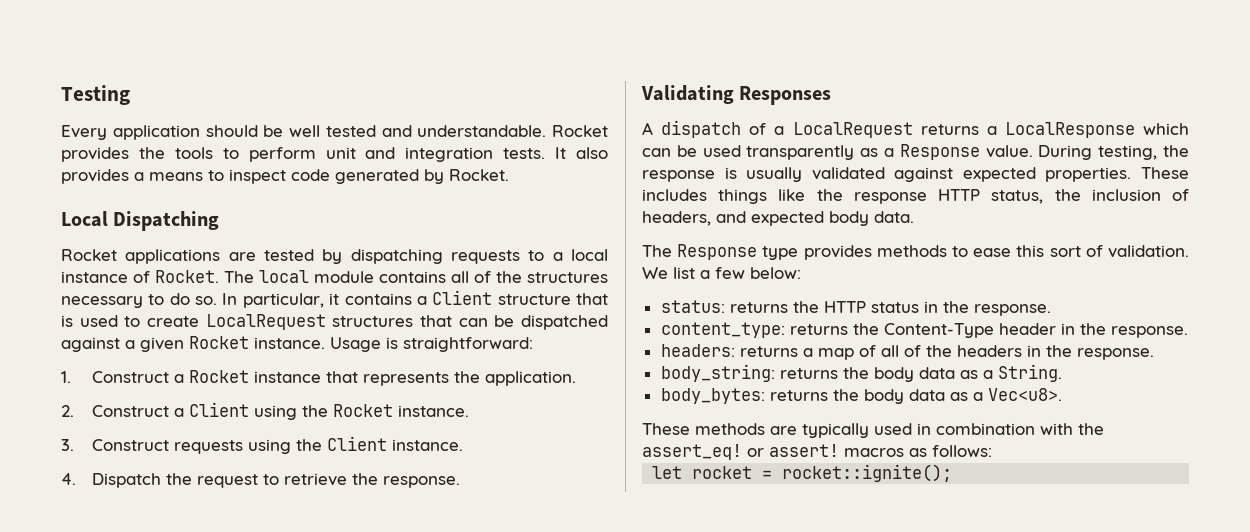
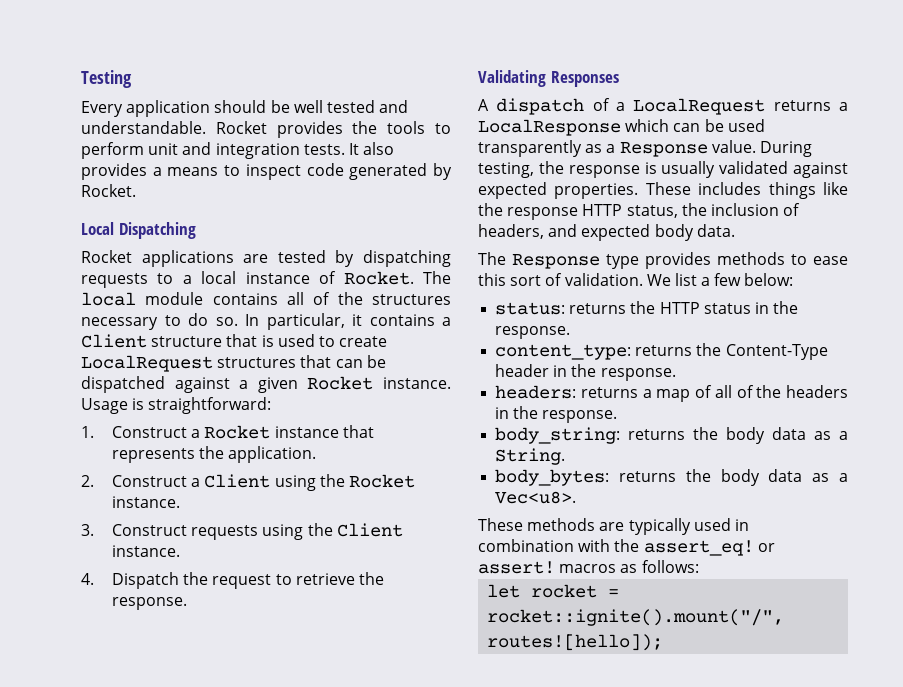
[782,464,953,482] rocket::ignite(); -> [487,609,785,626] [487,634,664,651] rocket::ignite().mount("/", routes![hello]);

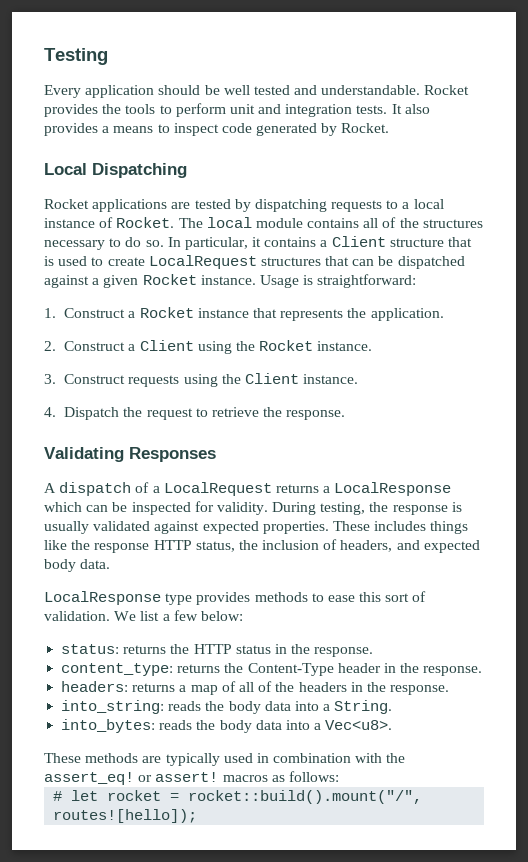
[727,119,765,132] [478,140,756,157] used transparently as a Response value. -> [131,501,268,515] inspected for validity.
[478,252,600,269] The Response -> [44,591,161,605] LocalResponse
[495,427,832,444] body_string: returns the body data as -> [61,700,319,714] into_string: reads the body data into
[495,469,830,486] body_bytes: returns the body data as -> [61,719,310,733] into_bytes: reads the body data into
(699, 566) none -> [53,791,63,801] #
[487,609,785,626] rocket::ignite().mount("/", -> [188,790,423,804] rocket::build().mount("/",

